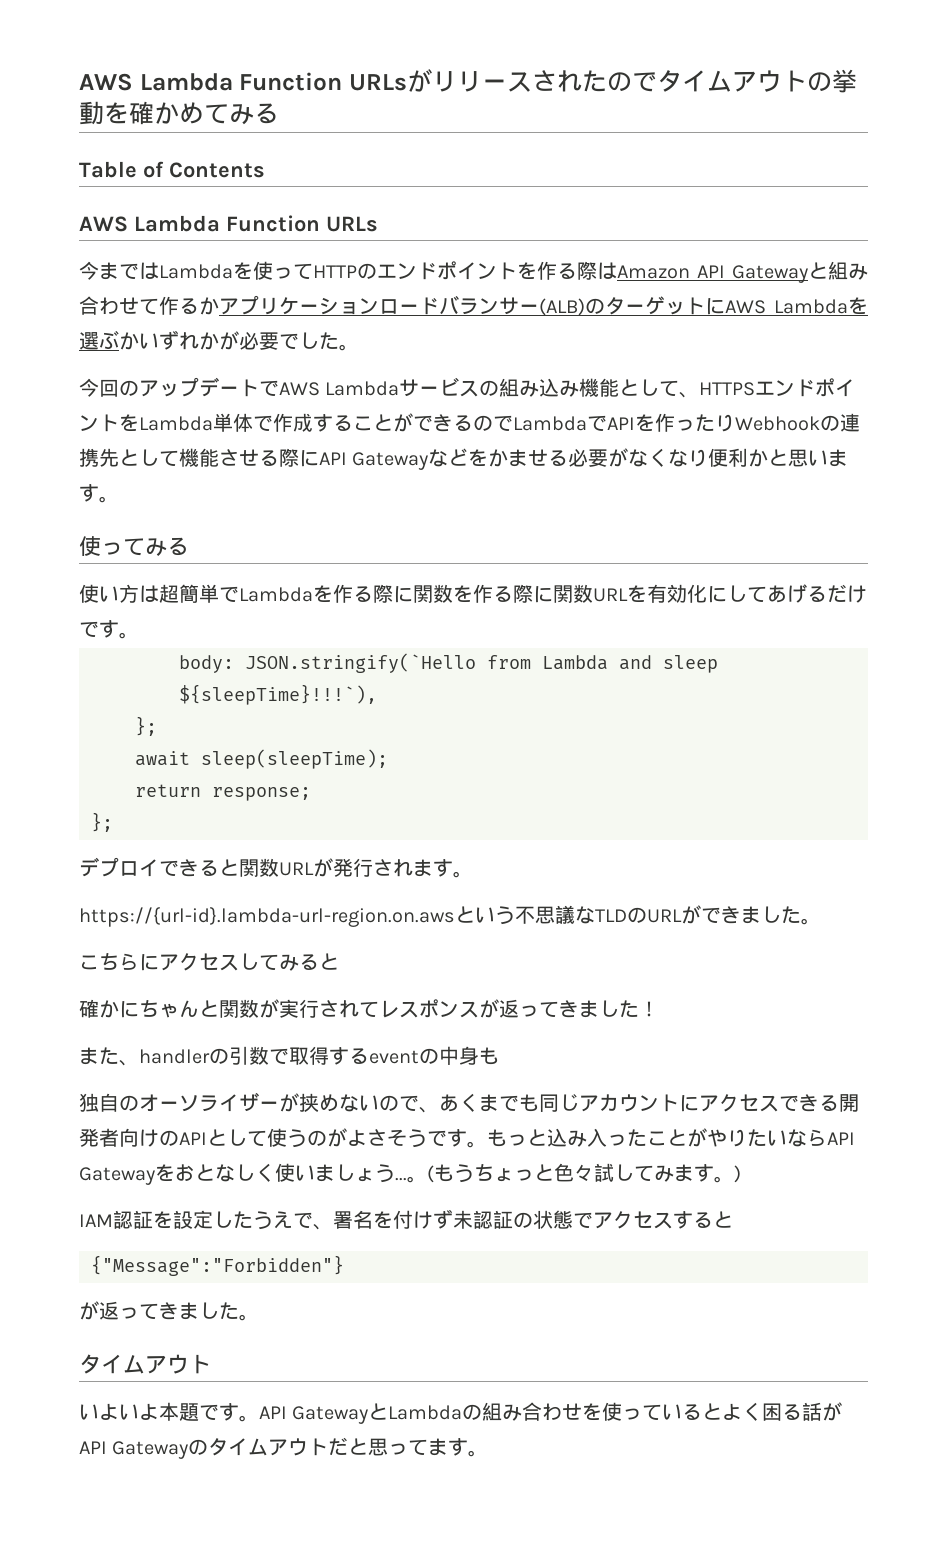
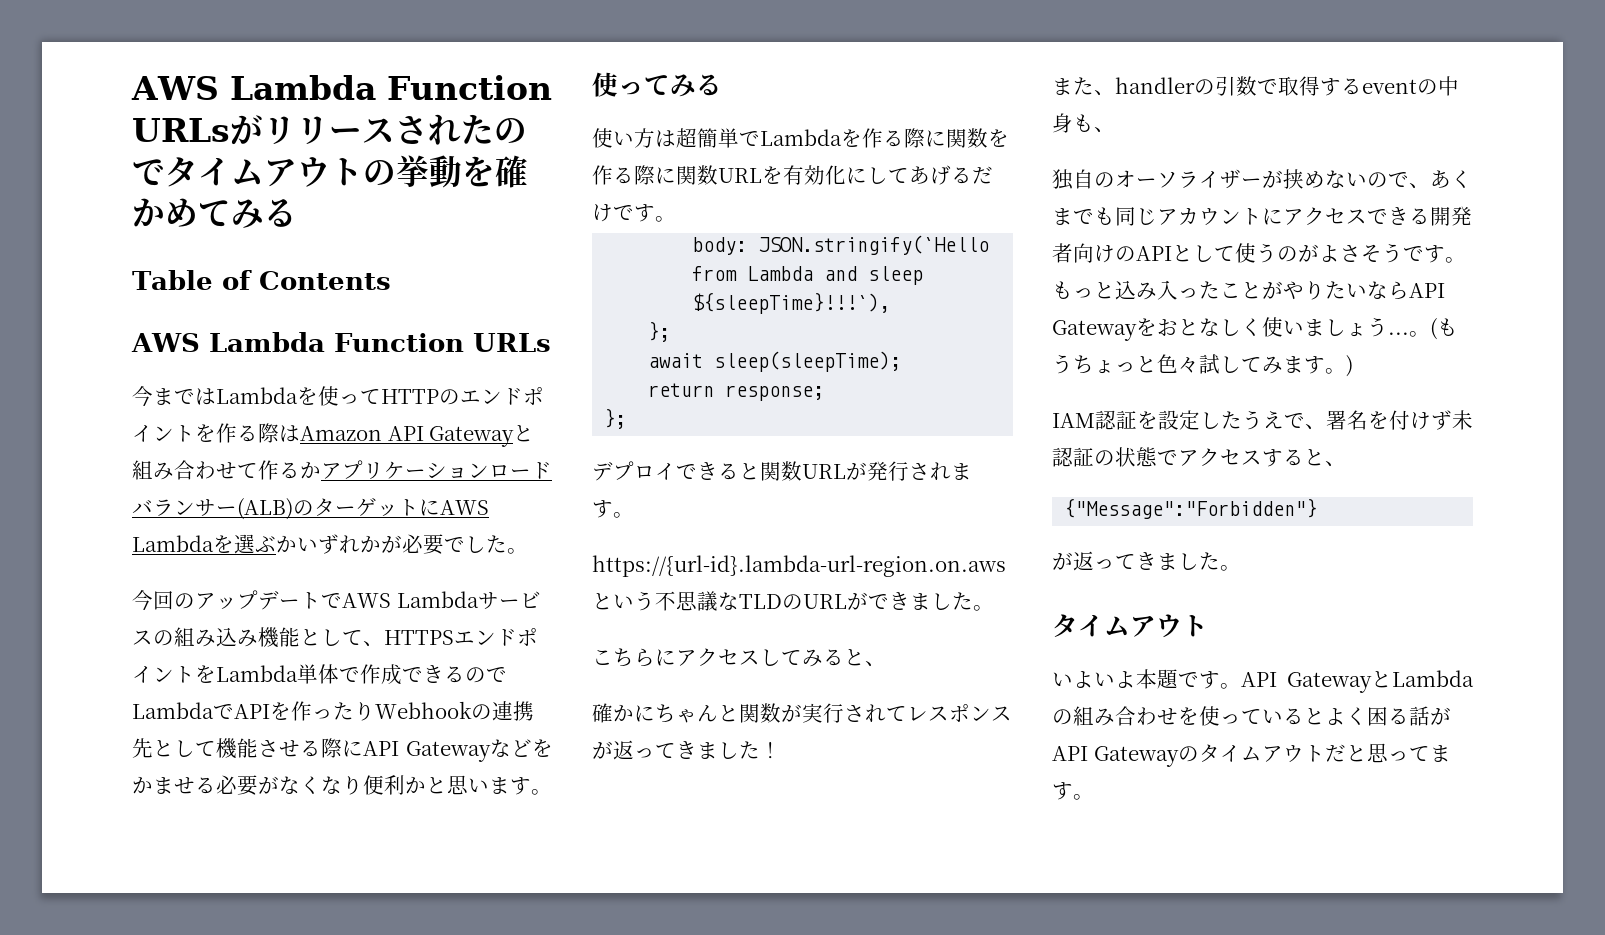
[313,413,413,432] することが -> (402, 674) none
(339, 961) none -> [865,661,886,667] 、
(499, 1056) none -> [1094,127,1115,133] 、
(733, 1219) none -> [1325,461,1346,467] 、

